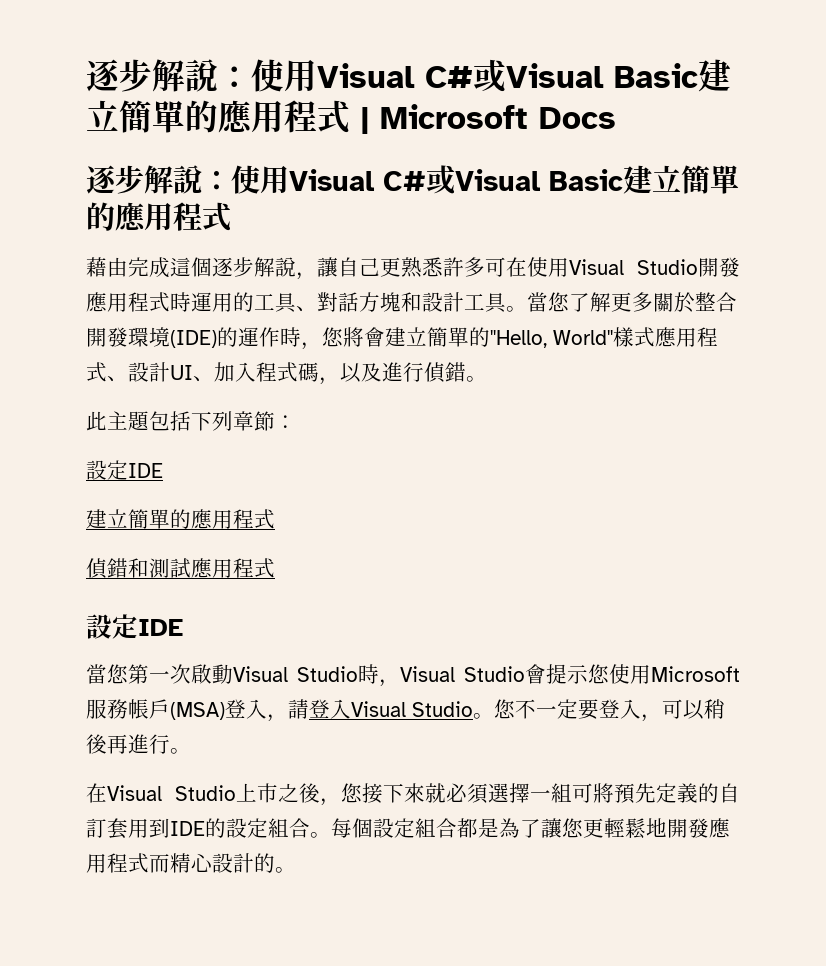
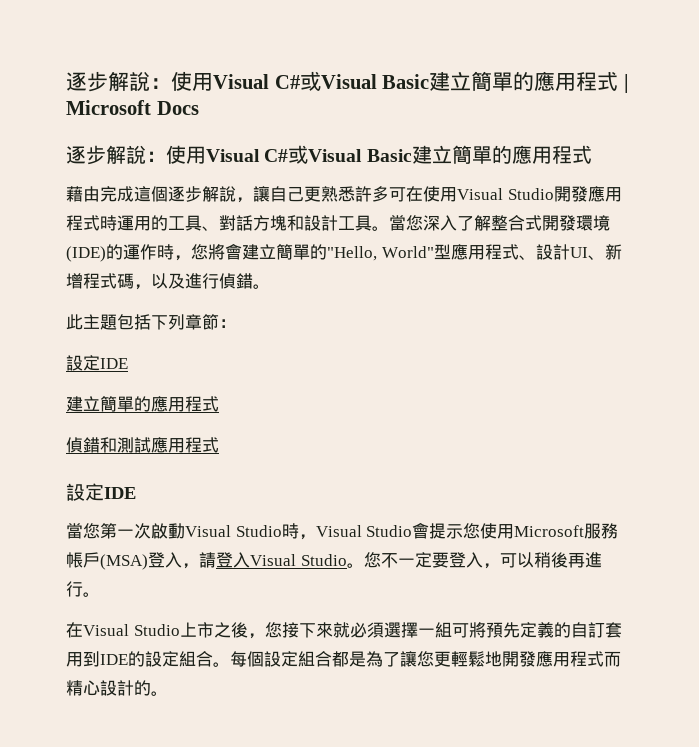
[569,292,737,313] 了解更多關於整合 -> [423,215,542,231] 深入了解整合式
[613,327,655,347] 樣式 -> [433,244,451,260] 型
[214,362,256,382] 加入 -> [604,244,622,260] [66,273,83,289] 新增

